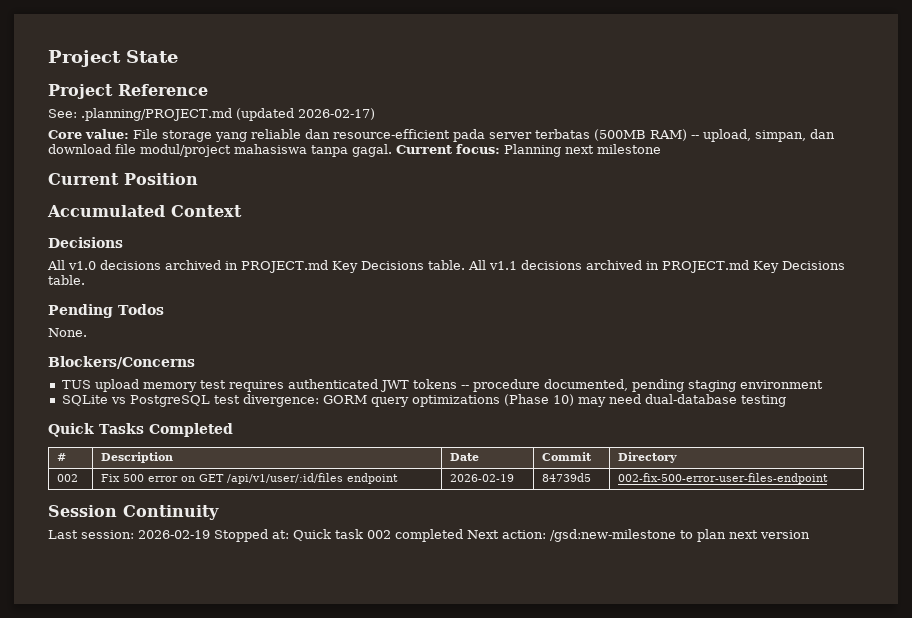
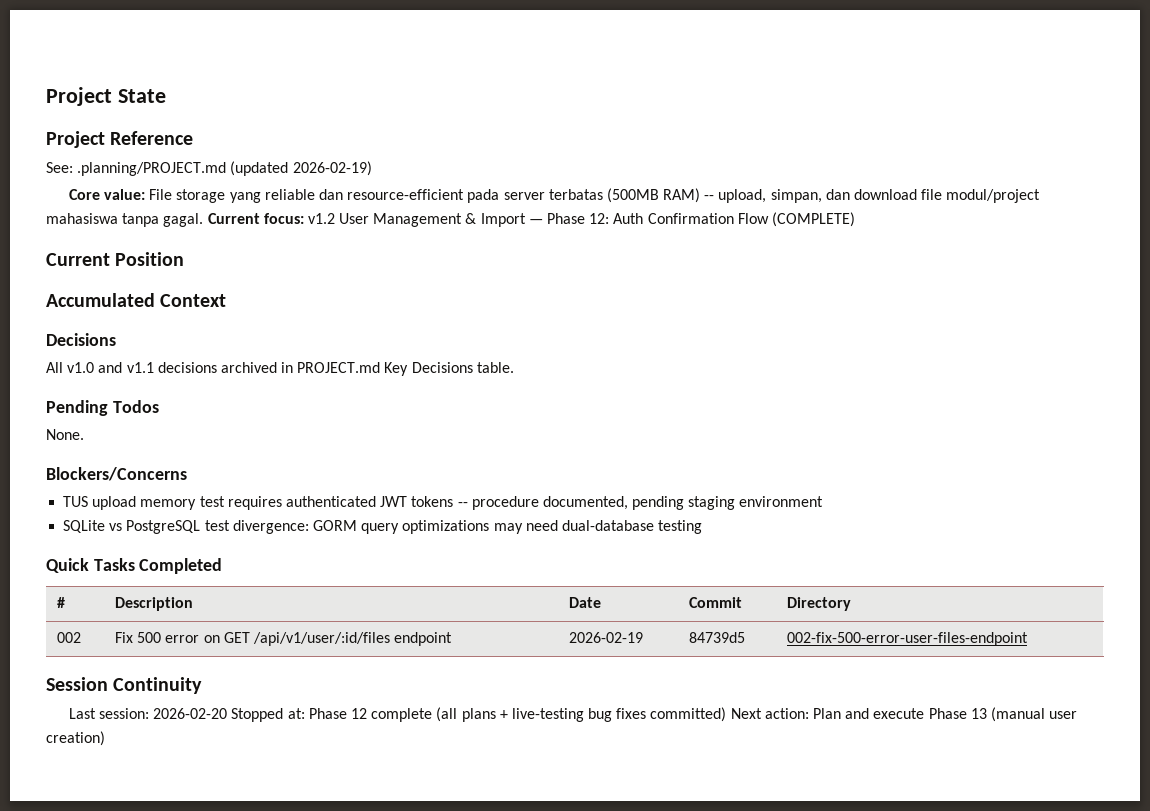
[297,108,375,120] 2026-02-17) -> [292,161,372,176] 2026-02-19)
[504,144,661,157] Planning next milestone -> [307,212,855,227] v1.2 User Management & Import — Phase 12: Auth Confirmation Flow (COMPLETE)
[100,260,486,273] decisions archived in PROJECT.md Key Decisions table. All -> [98,362,123,373] and
[503,394,574,406] (Phase 10) -> (490, 527) none
[138,530,210,539] 2026-02-19 -> [153,708,228,719] 2026-02-20
[293,529,810,542] Quick task 002 completed Next action: /gsd:new-milestone to plan next version -> [308,707,1078,722] [46,731,105,746] Phase 12 complete (all plans + live-testing bug fixes committed) Next action: Plan and execute Phase 13 (manual user creation)

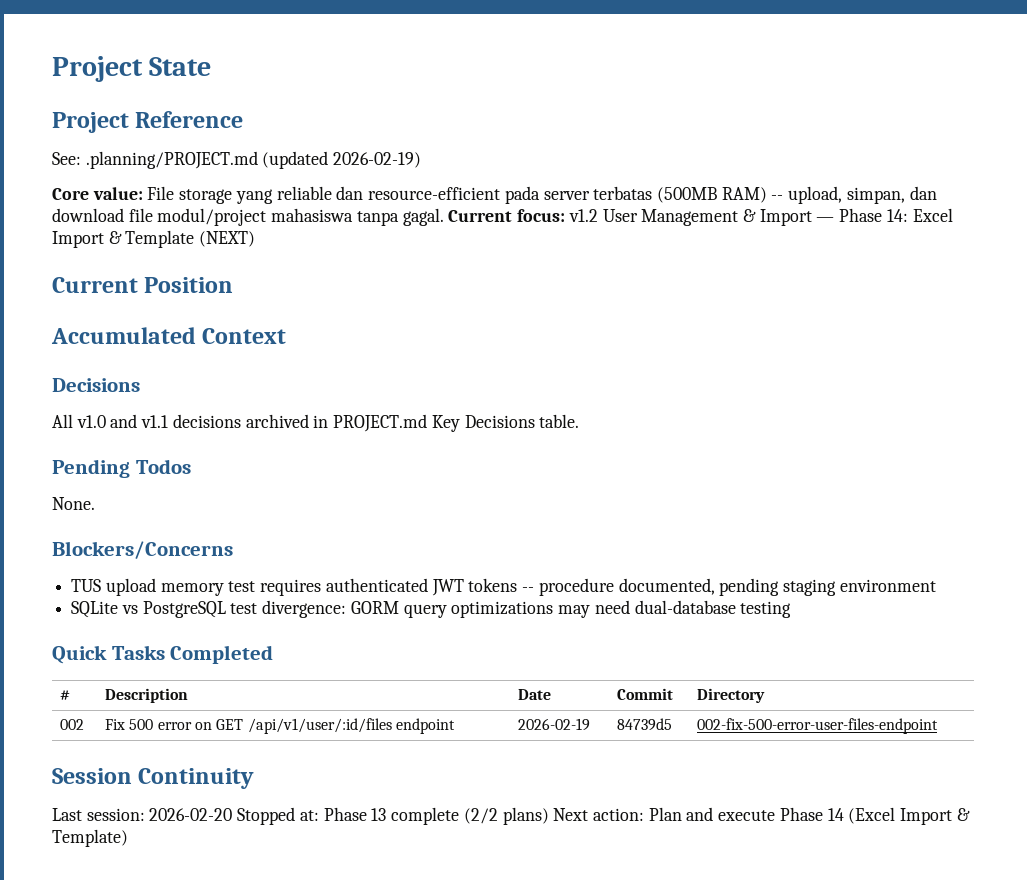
[589,212,855,227] 12: Auth Confirmation Flow (COMPLETE) -> [886,208,953,222] [52,230,256,248] 14: Excel Import & Template (NEXT)
[350,707,727,722] 12 complete (all plans + live-testing bug fixes committed) -> [371,807,549,825] 13 complete (2/2 plans)
[970,707,1078,722] [46,731,105,746] 13 (manual user creation) -> [827,807,970,825] [52,829,128,847] 14 (Excel Import & Template)

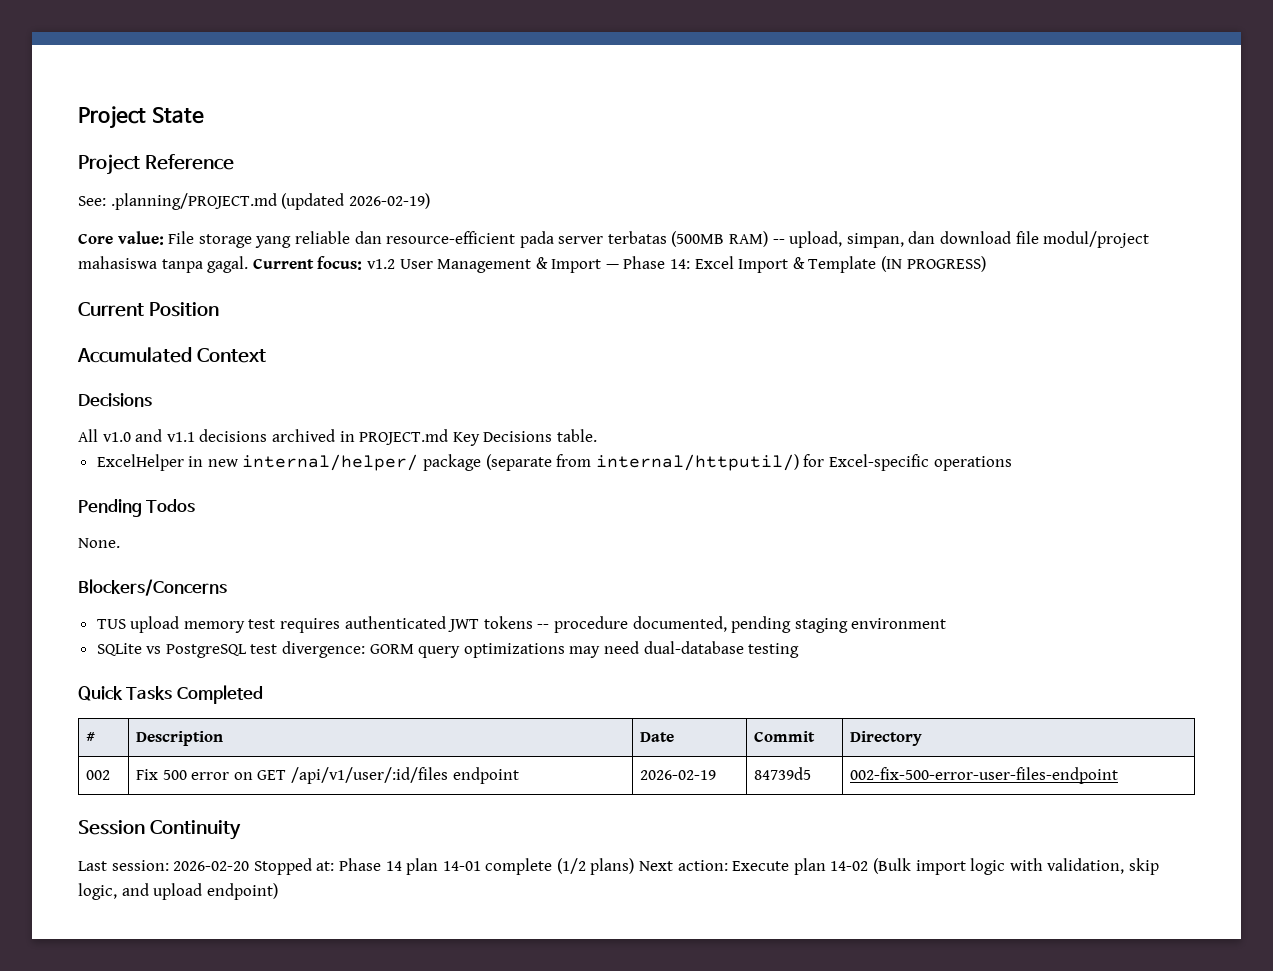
[199,231,256,247] (NEXT) -> [881,256,986,272] (IN PROGRESS)
(580, 421) none -> [96,454,1012,471] // ExcelHelper in new internal/helper/ package (separate from internal/httputil/) for Excel-specific operations
[371,807,970,825] [52,829,128,847] 13 complete (2/2 plans) Next action: Plan and execute Phase 14 (Excel Import & Template) -> [385,858,1159,875] [78,883,278,900] 14 plan 14-01 complete (1/2 plans) Next action: Execute plan 14-02 (Bulk import logic with validation, skip logic, and upload endpoint)

